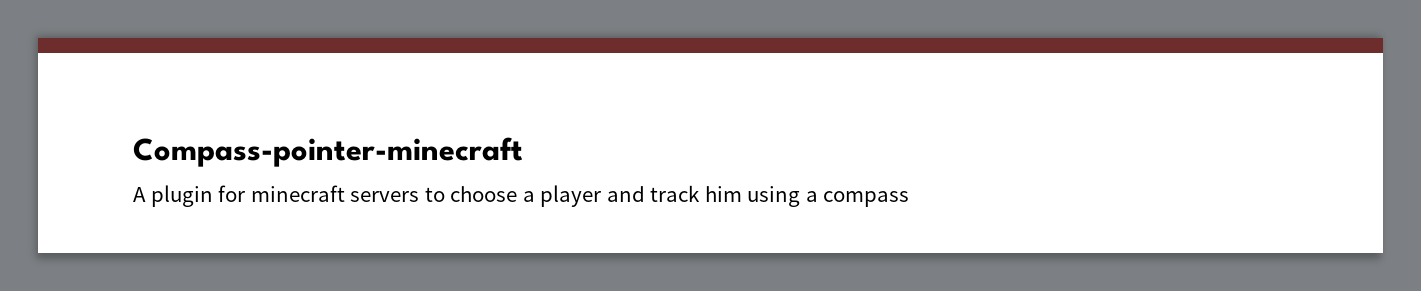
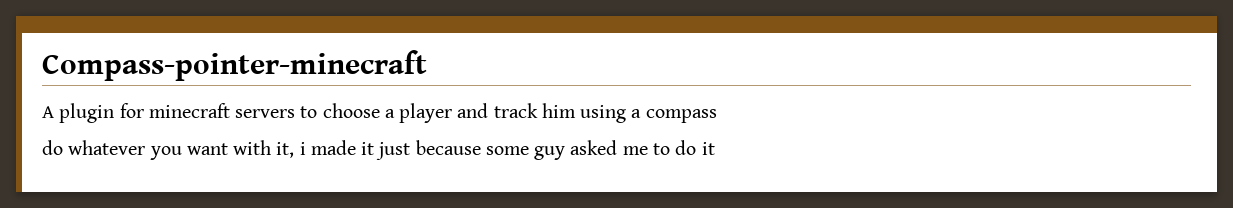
(910, 199) none -> [42,140,715,160] // do whatever you want with it, i made it just because some guy asked me to do it

